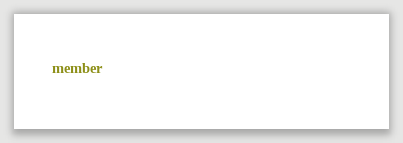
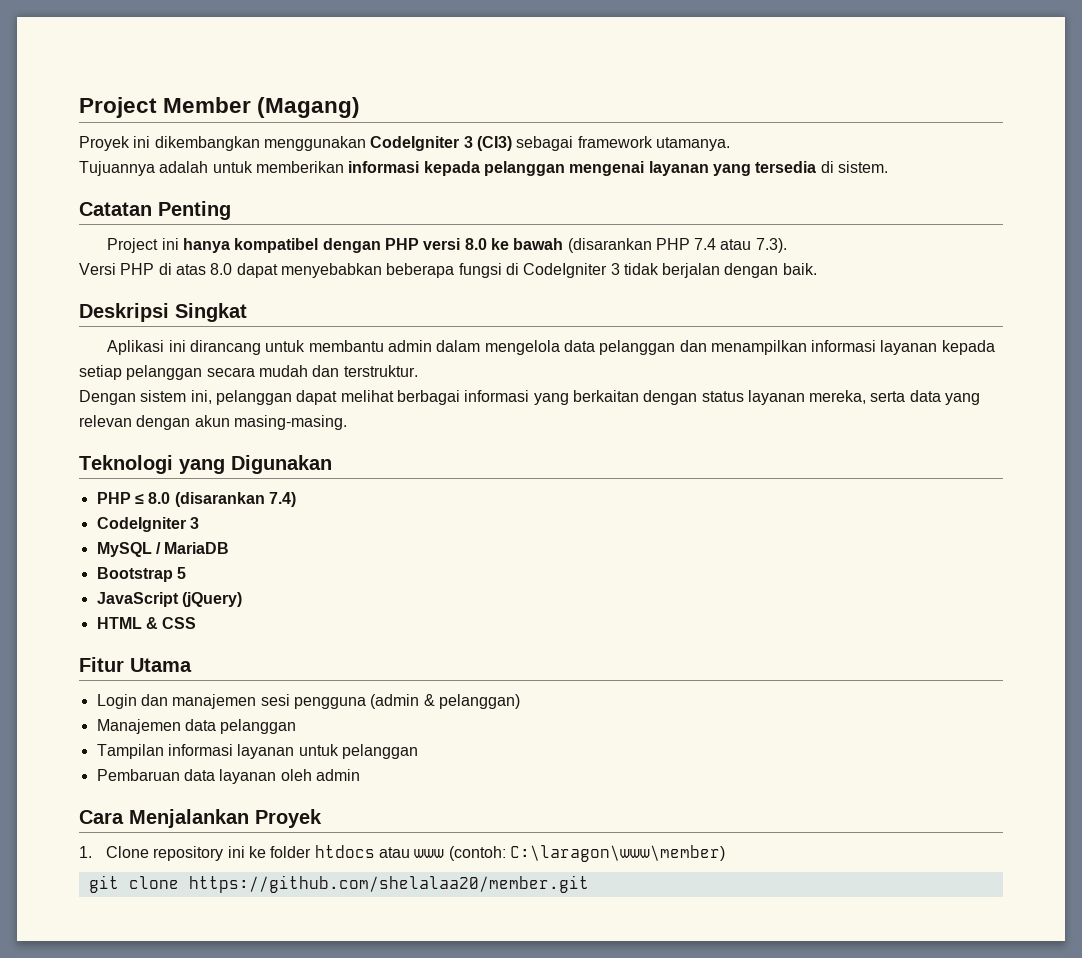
[52,63,103,73] member -> [79,97,361,118] [79,136,730,151] [79,161,888,176] [79,201,231,220] [107,238,787,253] [79,263,817,278] [79,303,247,322] [107,340,995,355] [79,365,418,380] [79,390,981,405] [79,415,347,430] [79,455,332,474] [96,492,296,507] [96,517,199,532] [96,542,230,557] [96,567,186,582] [96,592,242,607] [96,617,197,629] [79,657,192,672] [96,694,520,709] [96,719,297,734] [96,744,418,759] [96,769,360,784] [79,809,322,828] [79,845,725,862] [88,875,589,893] Project Member (Magang) // Proyek ini dikembangkan menggunakan CodeIgniter 3 (CI3) sebagai framework utamanya. // Tujuannya adalah untuk memberikan informasi kepada pelanggan mengenai layanan yang tersedia di sistem. // Catatan Penting // Project ini hanya kompatibel dengan PHP versi 8.0 ke bawah (disarankan PHP 7.4 atau 7.3). // Versi PHP di atas 8.0 dapat menyebabkan beberapa fungsi di CodeIgniter 3 tidak berjalan dengan baik. // Deskripsi Singkat // Aplikasi ini dirancang untuk membantu admin dalam mengelola data pelanggan dan menampilkan informasi layanan kepada setiap pelanggan secara mudah dan terstruktur. // Dengan sistem ini, pelanggan dapat melihat berbagai informasi yang berkaitan dengan status layanan mereka, serta data yang relevan dengan akun masing-masing. // Teknologi yang Digunakan // PHP ≤ 8.0 (disarankan 7.4) // CodeIgniter 3 // MySQL / MariaDB // Bootstrap 5 // JavaScript (jQuery) // HTML & CSS // Fitur Utama // Login dan manajemen sesi pengguna (admin & pelanggan) // Manajemen data pelanggan // Tampilan informasi layanan untuk pelanggan // Pembaruan data layanan oleh admin // Cara Menjalankan Proyek // 1. Clone repository ini ke folder htdocs atau www (contoh: C:\laragon\www\member) // git clone https://github.com/shelalaa20/member.git

